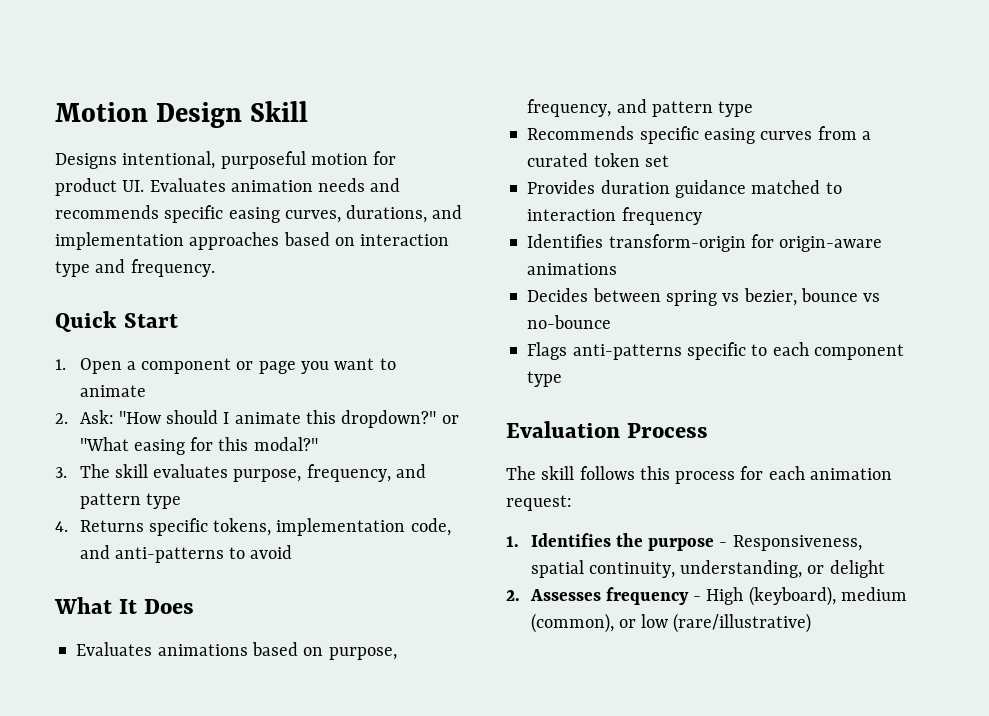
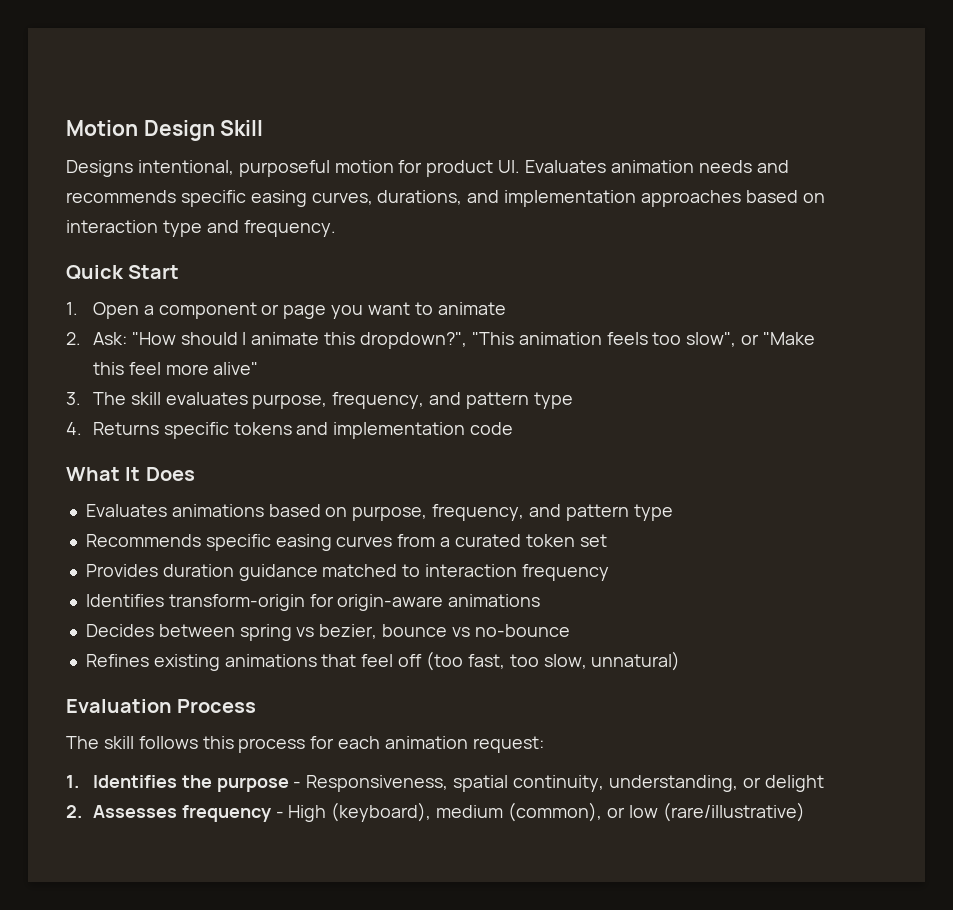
[341,410,459,428] [79,437,318,455] dropdown?" or "What easing for this modal?" -> [359,332,816,349] [92,362,259,375] dropdown?", "This animation feels too slow", or "Make this feel more alive"
[213,518,451,536] [79,545,293,563] tokens, implementation code, and anti-patterns to avoid -> [233,422,514,439] tokens and implementation code
[527,342,904,360] [527,371,563,387] Flags anti-patterns specific to each component type -> [85,651,681,671] Refines existing animations that feel off (too fast, too slow, unnatural)

